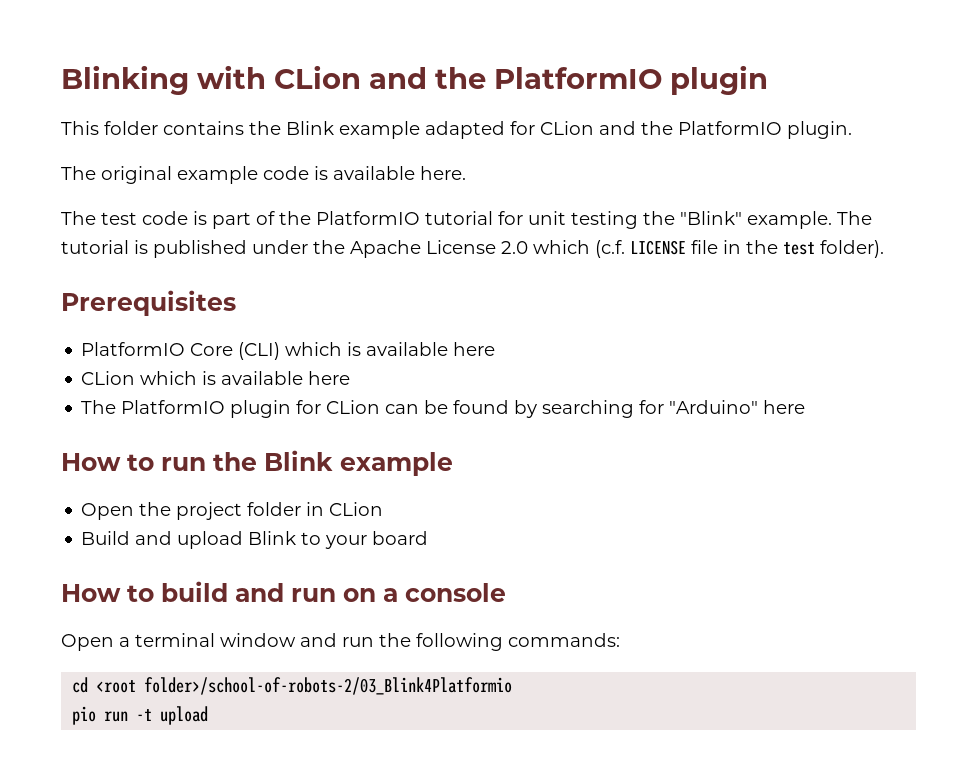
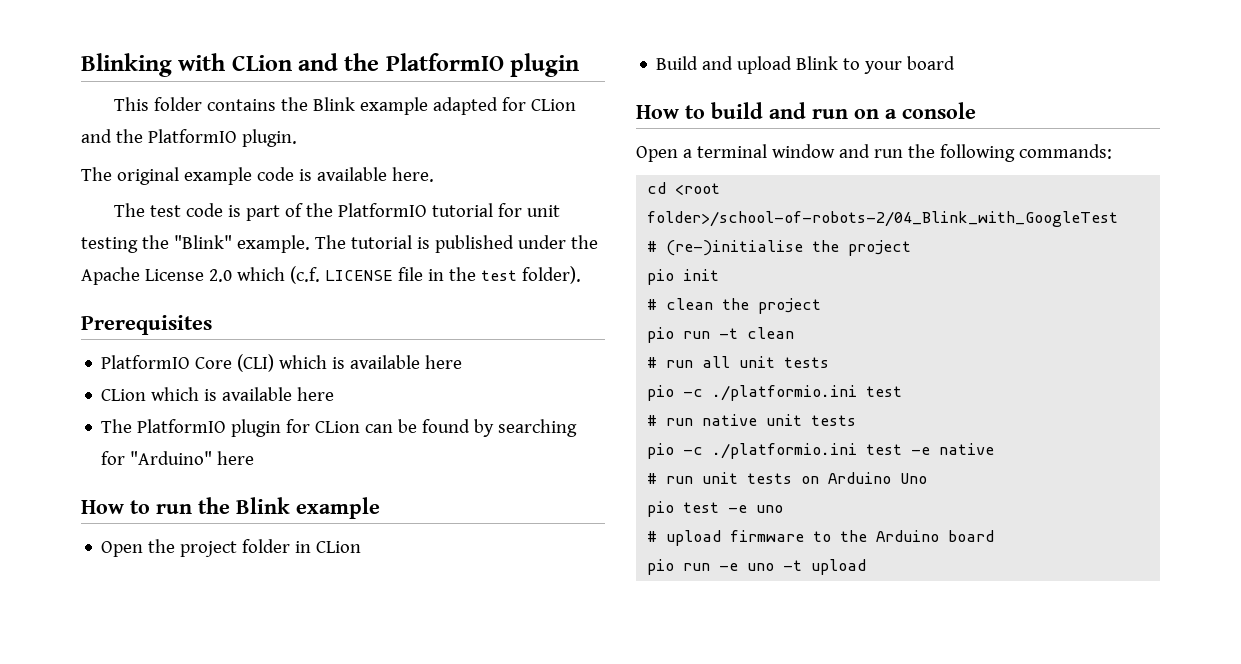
[144,677,513,695] [72,706,129,725] folder>/school-of-robots-2/03_Blink4Platformio // pio run -> [647,211,1119,227] [647,240,912,256] [647,269,720,285] [647,298,822,314] [647,327,795,343] [647,356,830,368] [647,385,903,401] [647,414,857,426] [647,443,995,459] [647,472,928,484] [647,501,784,517] [647,530,995,546] [647,559,775,575] folder>/school-of-robots-2/04_Blink_with_GoogleTest // # (re-)initialise the project // pio init // # clean the project // pio run -t clean // # run all unit tests // pio -c ./platformio.ini test // # run native unit tests // pio -c ./platformio.ini test -e native // # run unit tests on Arduino Uno // pio test -e uno // # upload firmware to the Arduino board // pio run -e uno

